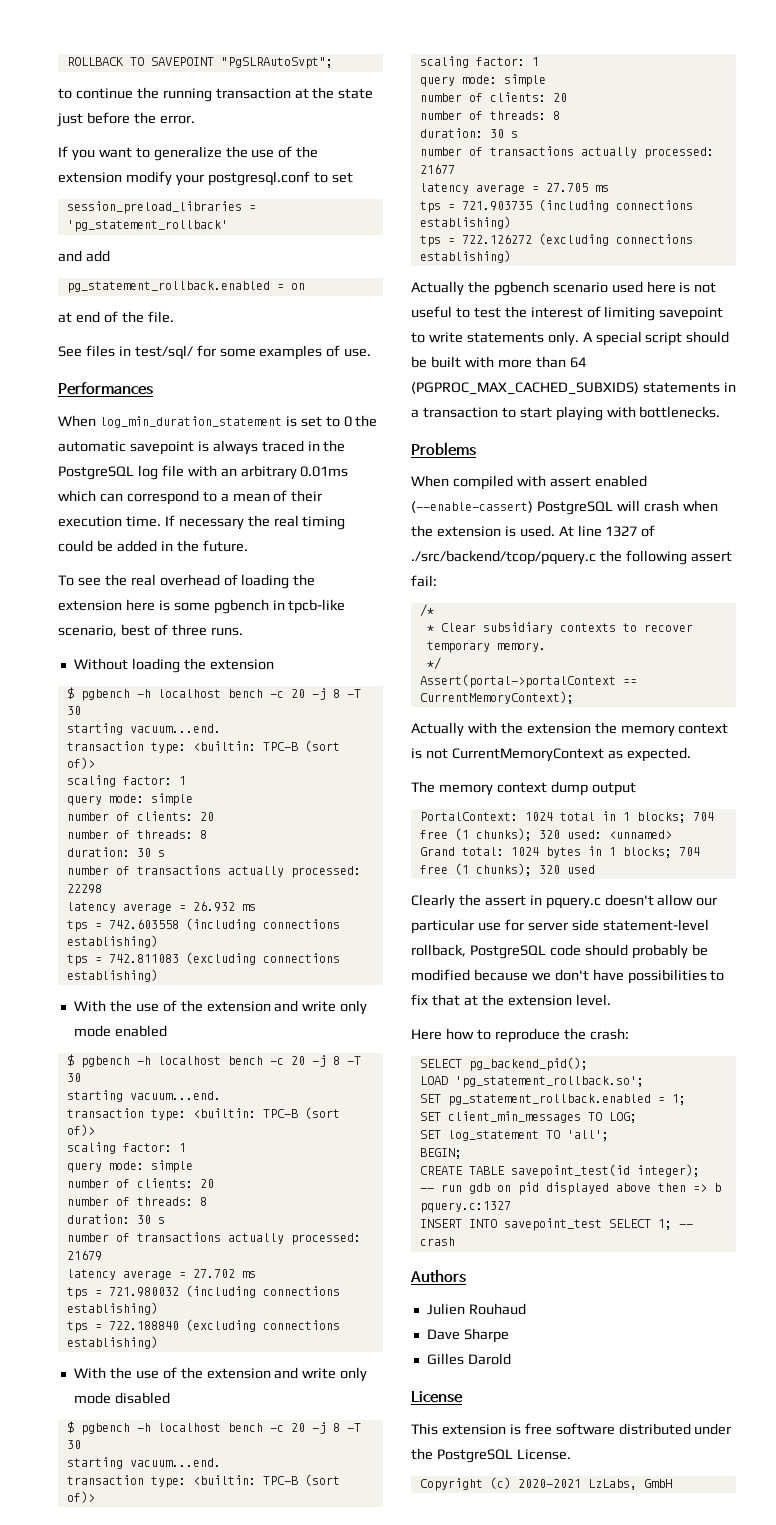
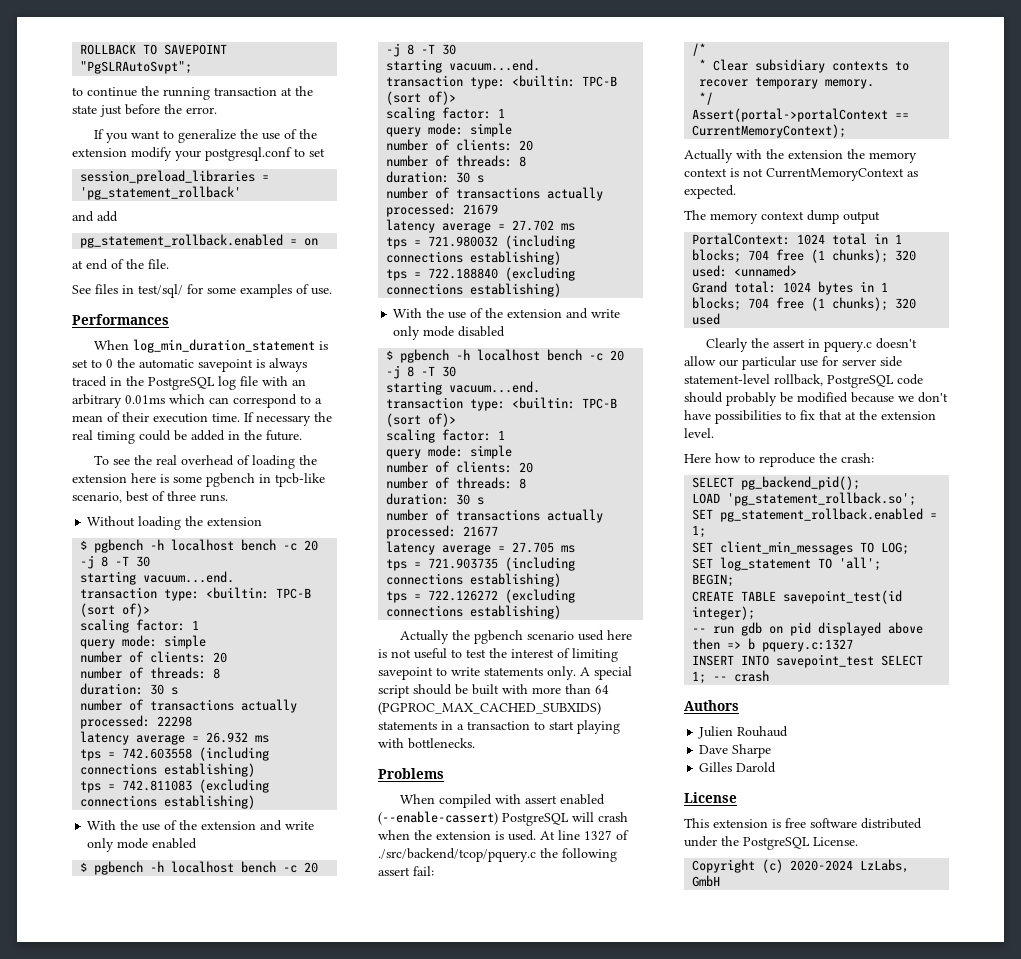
[517,1479,581,1488] 2020-2021 -> [790,860,854,871] 2020-2024

